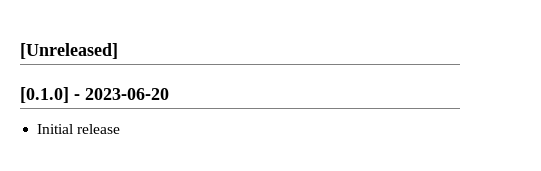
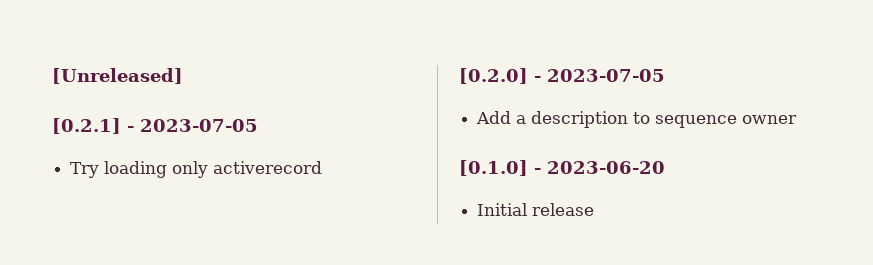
(118, 51) none -> [52,118,258,134] [70,161,323,178] [459,68,665,84] [476,111,798,128] // [0.2.1] - 2023-07-05 // Try loading only activerecord // [0.2.0] - 2023-07-05 // Add a description to sequence owner

